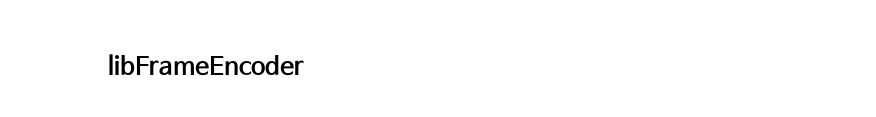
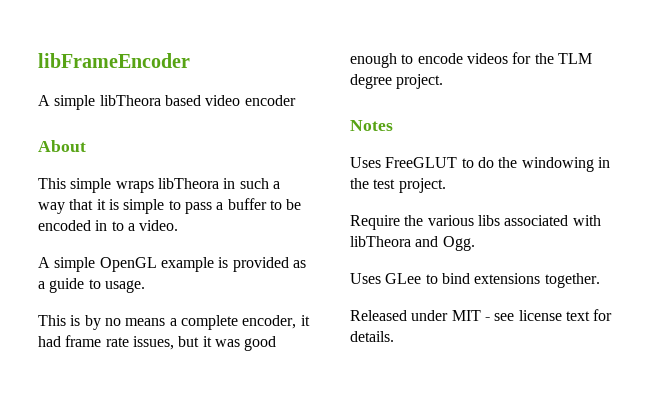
(304, 65) none -> [38,95,296,110] [38,140,86,152] [38,178,280,193] [38,198,302,214] [38,220,179,231] [38,257,306,272] [38,278,145,293] [38,315,310,330] [38,335,277,351] [350,52,592,68] [350,74,444,89] [350,120,393,131] [350,157,610,172] [350,178,446,193] [350,215,601,230] [350,236,475,251] [350,273,600,288] [350,309,613,321] [350,331,394,342] // A simple libTheora based video encoder // About // This simple wraps libTheora in such a way that it is simple to pass a buffer to be encoded in to a video. // A simple OpenGL example is provided as a guide to usage. // This is by no means a complete encoder, it had frame rate issues, but it was good enough to encode videos for the TLM degree project. // Notes // Uses FreeGLUT to do the windowing in the test project. // Require the various libs associated with libTheora and Ogg. // Uses GLee to bind extensions together. // Released under MIT - see license text for details.

